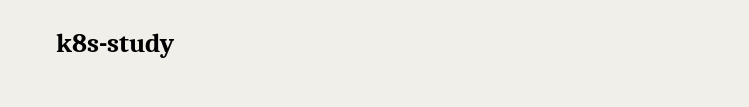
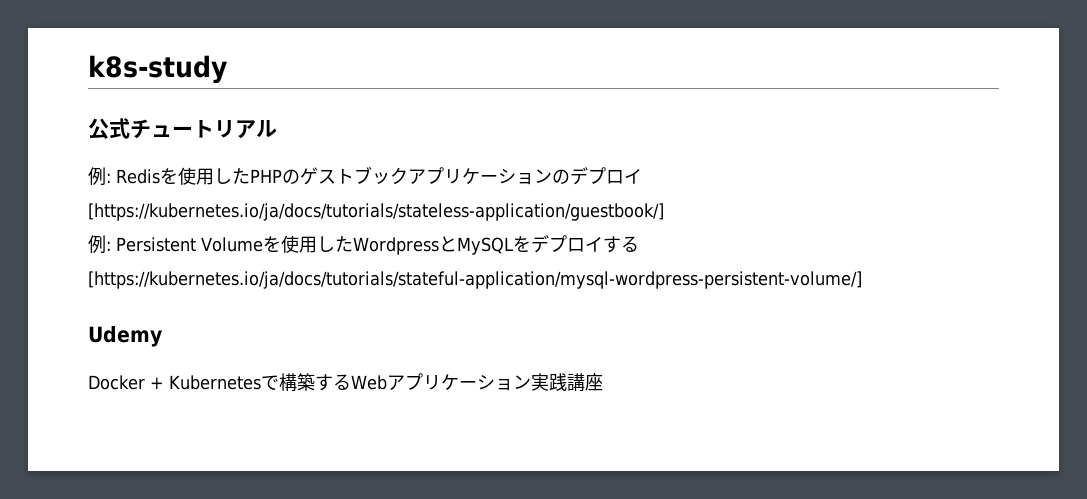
(175, 45) none -> [88,118,277,139] [88,166,642,186] [88,203,664,221] [88,235,639,255] [88,271,862,289] [88,326,162,347] [88,373,603,391] // 公式チュートリアル // 例: Redisを使用したPHPのゲストブックアプリケーションのデプロイ[https://kubernetes.io/ja/docs/tutorials/stateless-application/guestbook/] // 例: Persistent Volumeを使用したWordpressとMySQLをデプロイする[https://kubernetes.io/ja/docs/tutorials/stateful-application/mysql-wordpress-persistent-volume/] // Udemy // Docker + Kubernetesで構築するWebアプリケーション実践講座

